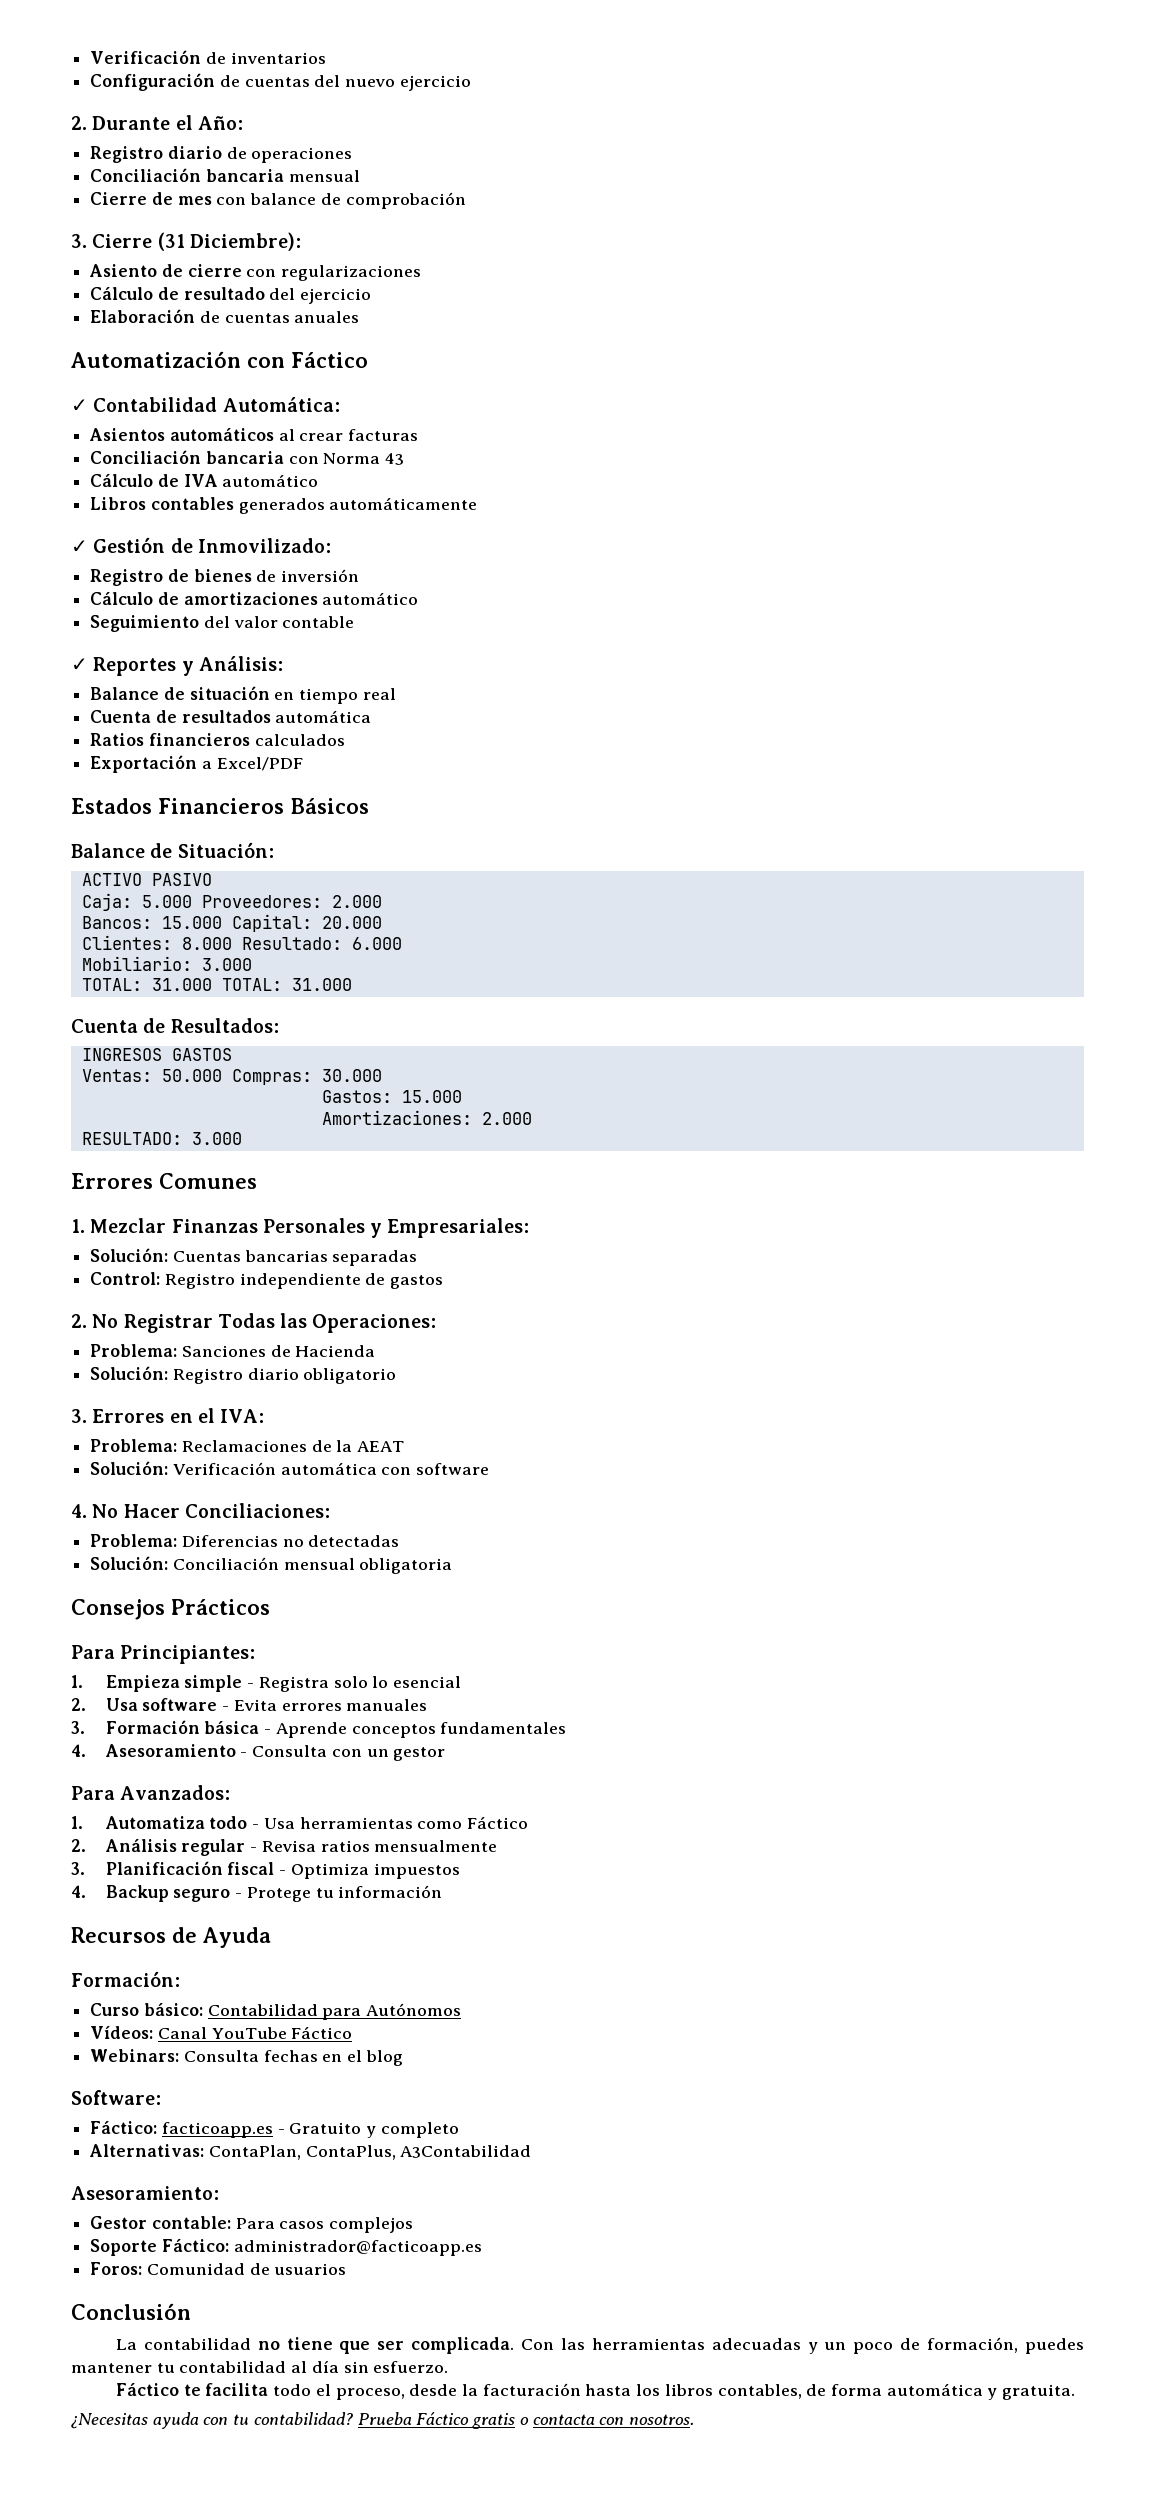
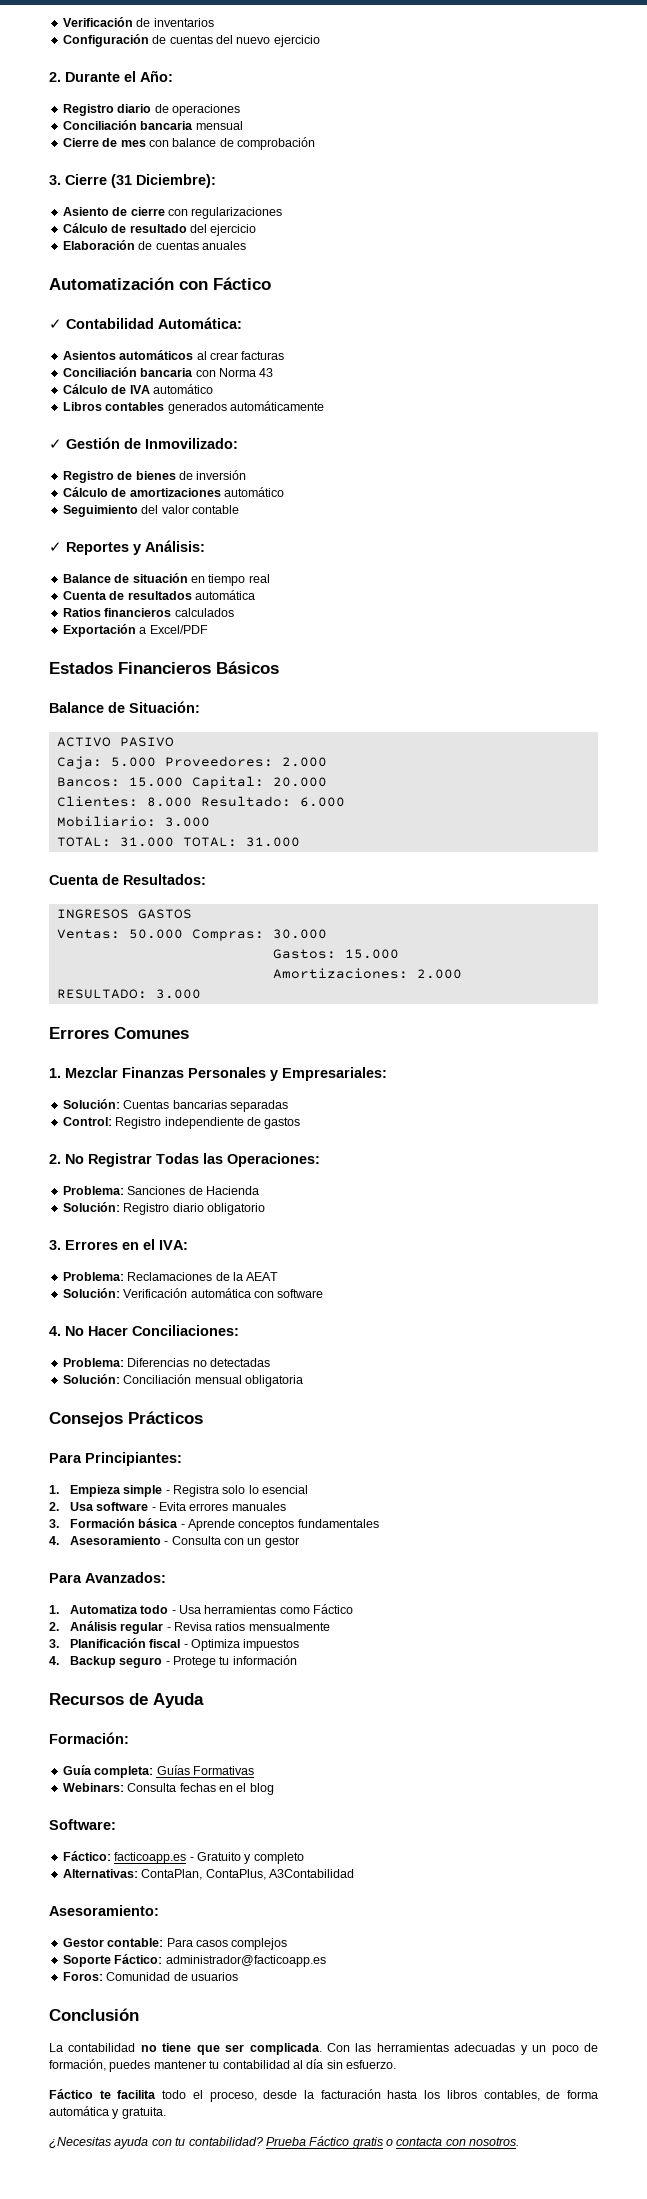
[90,2002,462,2020] [90,2026,353,2039] Curso básico: Contabilidad para Autónomos // Vídeos: Canal YouTube Fáctico -> [62,1765,254,1778] Guía completa: Guías Formativas

